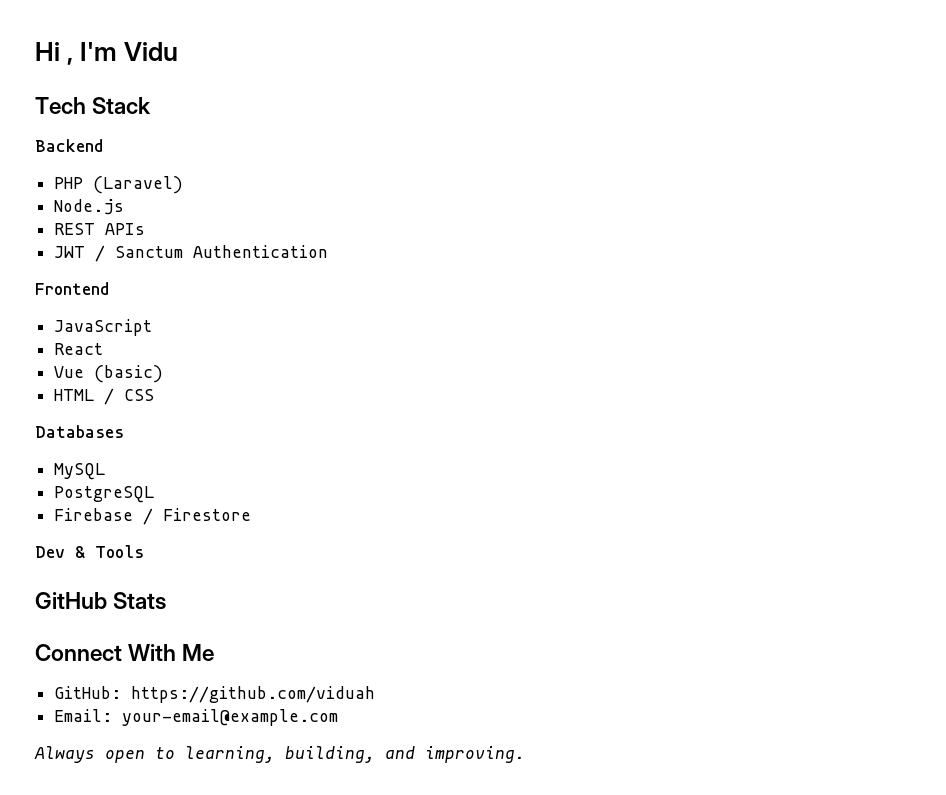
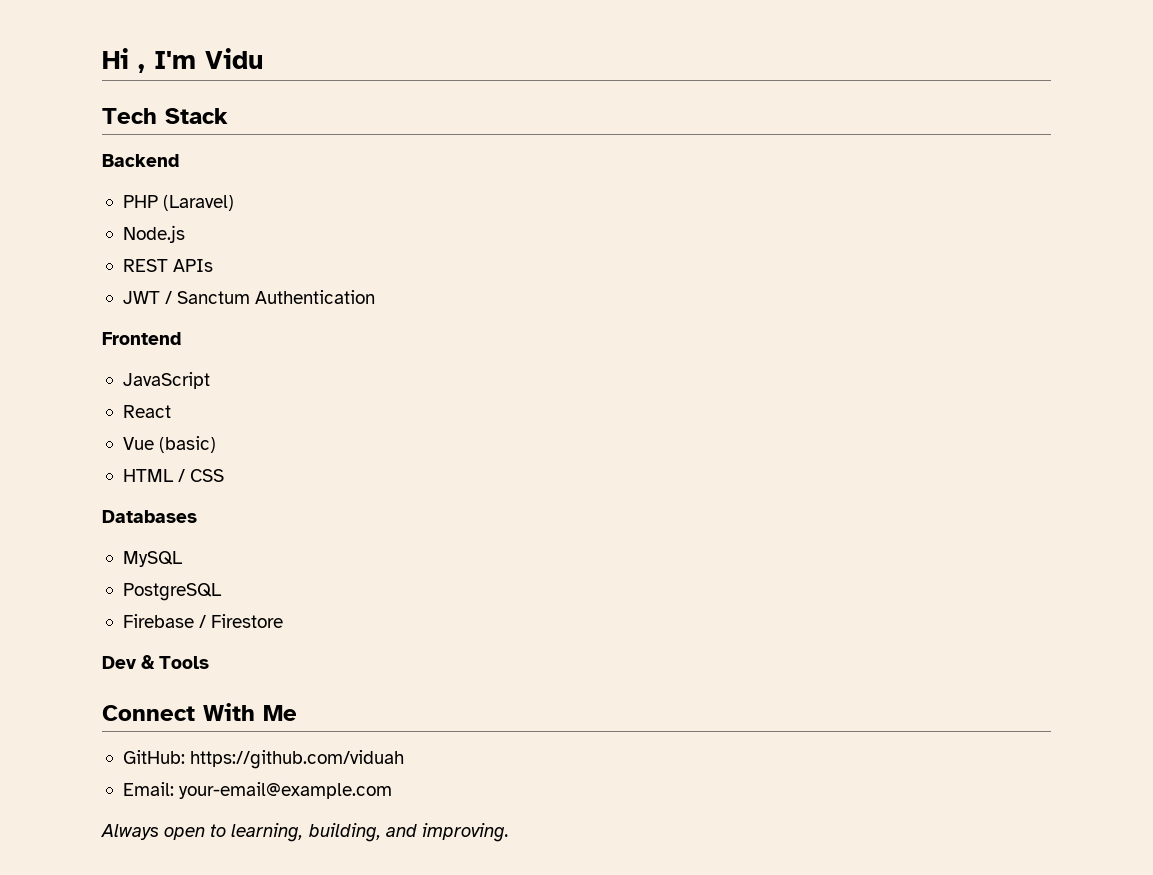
[35,592,167,610] // GitHub Stats -> (210, 662) none

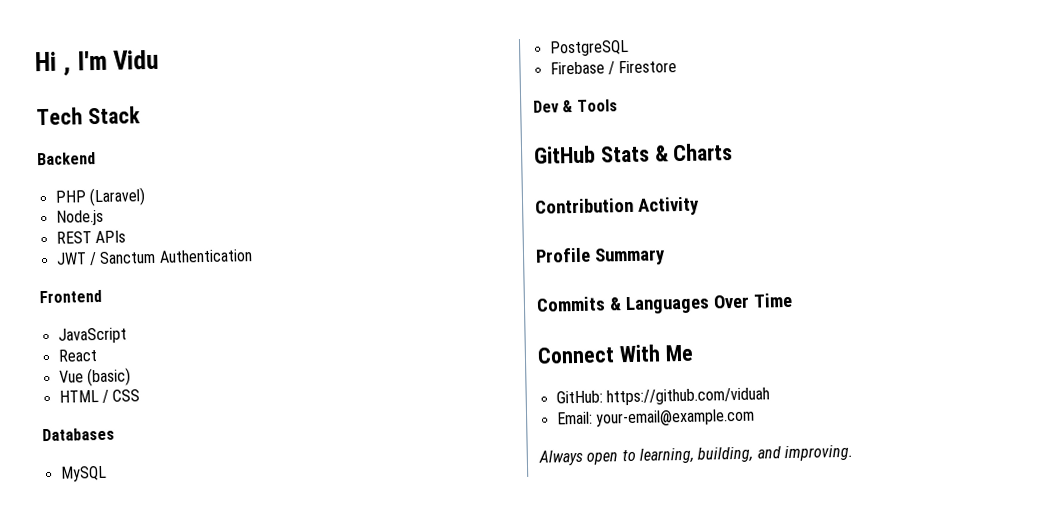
(210, 662) none -> [533,143,734,164] [534,196,699,216] [535,247,665,266] [536,292,793,315] // GitHub Stats & Charts // Contribution Activity // Profile Summary // Commits & Languages Over Time

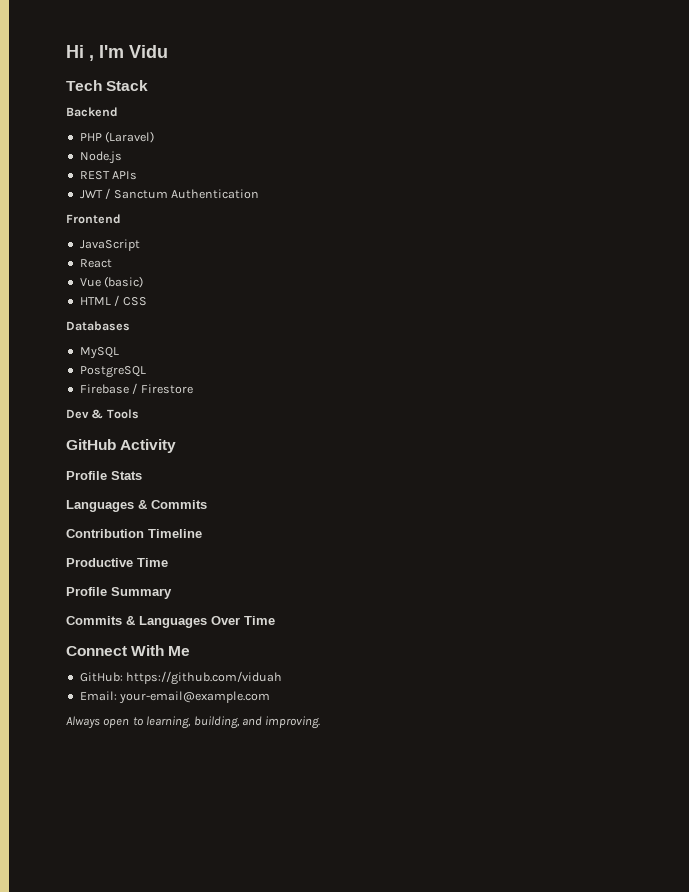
(596, 154) none -> [120,439,177,453] [66,471,107,480] Activity // Profile
[653,143,734,162] [534,196,699,216] & Charts // Contribution Activity -> [66,500,207,512] [66,529,202,538] [66,558,168,567] // Languages & Commits // Contribution Timeline // Productive Time

